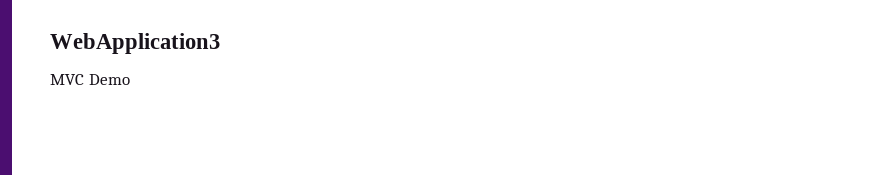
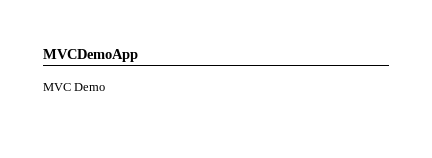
[50,33,220,54] WebApplication3 -> [43,49,138,62] MVCDemoApp

